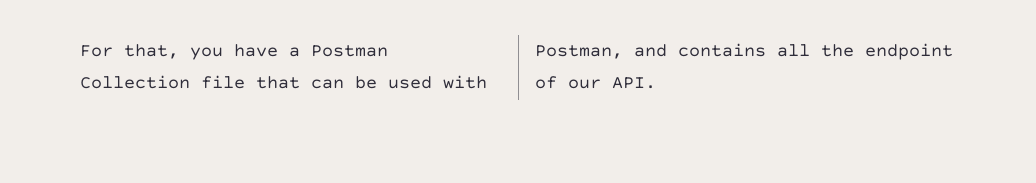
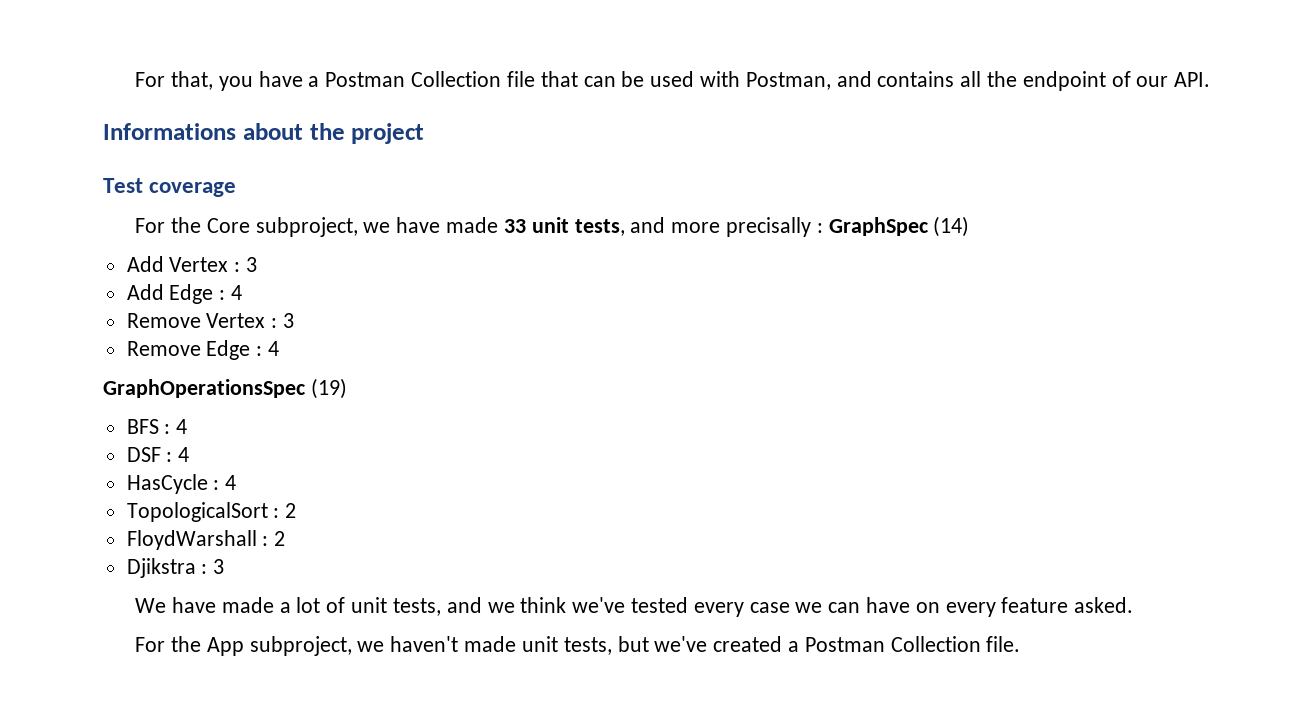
(656, 83) none -> [103,123,425,144] [103,178,237,197] [135,216,970,237] [126,256,258,272] [126,284,243,304] [126,313,295,328] [126,340,280,360] [103,378,347,399] [126,419,188,434] [126,447,190,462] [126,474,237,494] [126,502,297,522] [126,530,286,550] [126,558,225,578] [135,597,1134,617] [135,636,1021,656] // Informations about the project // Test coverage // For the Core subproject, we have made 33 unit tests, and more precisally : GraphSpec (14) // Add Vertex : 3 // Add Edge : 4 // Remove Vertex : 3 // Remove Edge : 4 // GraphOperationsSpec (19) // BFS : 4 // DSF : 4 // HasCycle : 4 // TopologicalSort : 2 // FloydWarshall : 2 // Djikstra : 3 // We have made a lot of unit tests, and we think we've tested every case we can have on every feature asked. // For the App subproject, we haven't made unit tests, but we've created a Postman Collection file.

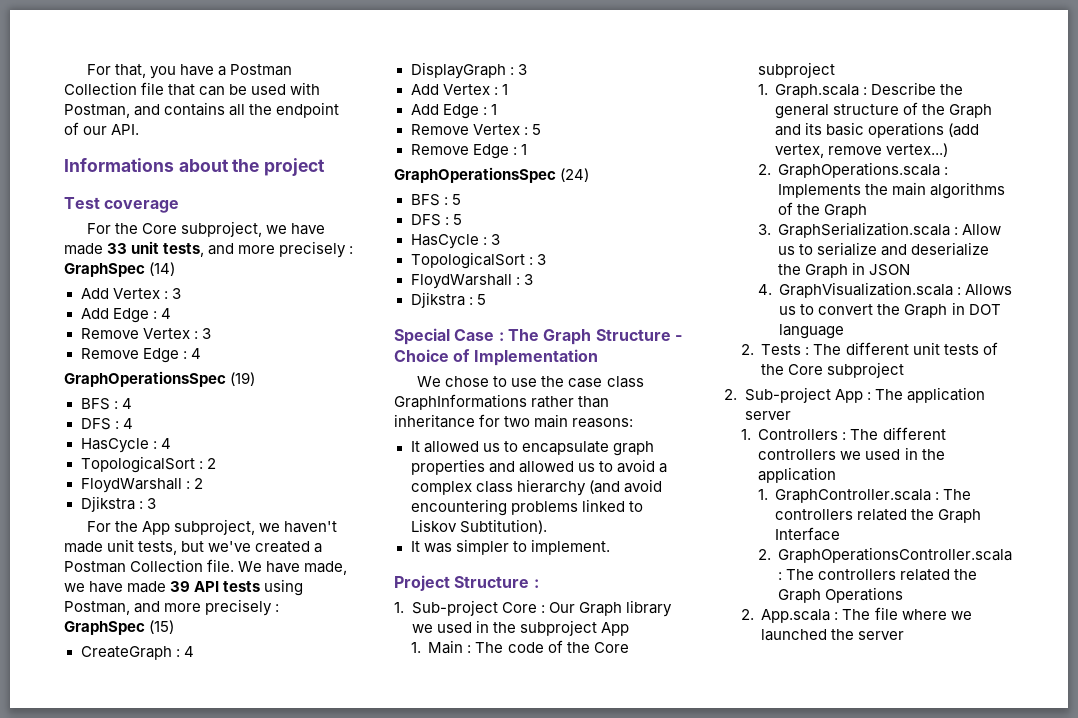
[725,217,811,237] precisally -> [279,241,347,258] precisely
[126,447,161,462] DSF -> [80,418,111,430] DFS
[135,597,1134,617] // We have made a lot of unit tests, and we think we've tested every case we can have on every feature asked. -> (156, 503) none
(1021, 644) none -> [238,561,348,575] [64,579,304,596] [64,599,280,616] [64,620,175,635] [80,646,194,660] [410,62,527,79] [410,84,508,95] [410,104,497,119] [410,124,541,135] [410,144,527,159] [394,167,590,183] [410,194,461,206] [410,214,462,226] [410,234,500,249] [410,252,546,269] [410,274,533,289] [410,292,486,308] [394,328,682,345] [394,349,598,366] [417,376,644,388] [394,394,610,410] [394,414,634,428] [410,441,654,456] [410,459,667,475] [410,479,662,496] [410,499,643,516] [410,519,547,534] [410,539,610,555] [394,575,539,591] [394,600,672,617] [411,620,629,636] [410,640,629,654] [758,62,836,78] [757,82,964,98] [775,102,993,119] [775,122,980,138] [775,143,949,158] [757,162,949,178] [778,182,1006,199] [778,202,868,218] [757,222,1002,238] [778,242,990,256] [778,262,911,278] [757,282,1013,298] [779,302,1001,318] [779,324,845,339] [740,342,998,355] [761,362,905,378] [724,387,985,403] [744,411,791,420] [740,427,946,440] [758,447,945,460] [758,467,837,483] [757,489,972,503] [775,509,982,523] [775,527,841,541] [757,547,1013,563] [778,569,978,581] [778,587,904,603] [740,607,972,623] [761,629,905,641] We have made, we have made 39 API tests using Postman, and more precisely : GraphSpec (15) // CreateGraph : 4 // DisplayGraph : 3 // Add Vertex : 1 // Add Edge : 1 // Remove Vertex : 5 // Remove Edge : 1 // GraphOperationsSpec (24) // BFS : 5 // DFS : 5 // HasCycle : 3 // TopologicalSort : 3 // FloydWarshall : 3 // Djikstra : 5 // Special Case : The Graph Structure - Choice of Implementation // We chose to use the case class GraphInformations rather than inheritance for two main reasons: // It allowed us to encapsulate graph properties and allowed us to avoid a complex class hierarchy (and avoid encountering problems linked to Liskov Subtitution). // It was simpler to implement. // Project Structure : // 1. Sub-project Core : Our Graph library we used in the subproject App // 1. Main : The code of the Core subproject // 1. Graph.scala : Describe the general structure of the Graph and its basic operations (add vertex, remove vertex...) // 2. GraphOperations.scala : Implements the main algorithms of the Graph // 3. GraphSerialization.scala : Allow us to serialize and deserialize the Graph in JSON // 4. GraphVisualization.scala : Allows us to convert the Graph in DOT language // 2. Tests : The different unit tests of the Core subproject // 2. Sub-project App : The application server // 1. Controllers : The different controllers we used in the application // 1. GraphController.scala : The controllers related the Graph Interface // 2. GraphOperationsController.scala : The controllers related the Graph Operations // 2. App.scala : The file where we launched the server

